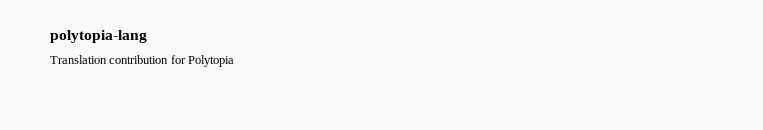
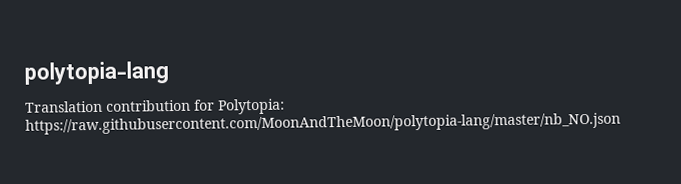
[188,55,235,67] Polytopia -> [218,98,285,115] [25,112,621,135] Polytopia: https://raw.githubusercontent.com/MoonAndTheMoon/polytopia-lang/master/nb_NO.json

